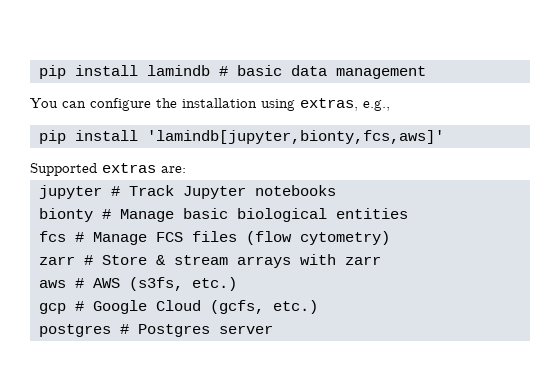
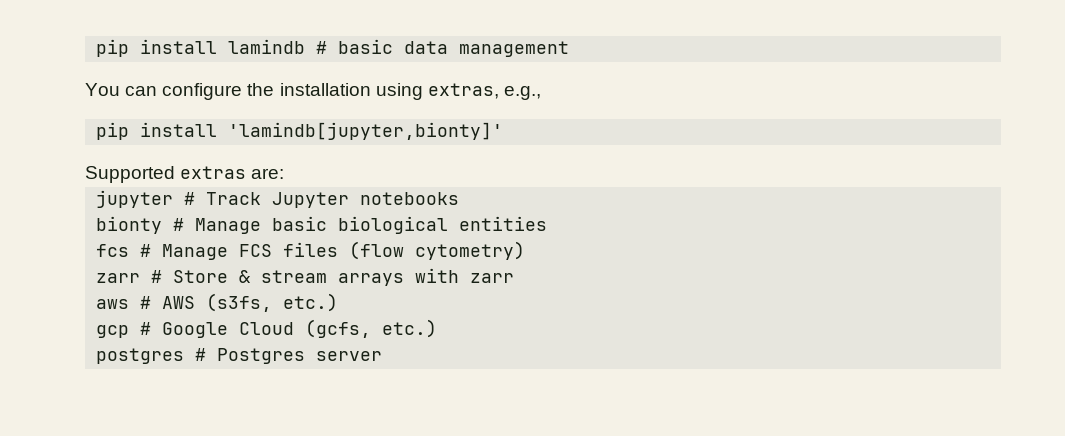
[147,130,444,144] 'lamindb[jupyter,bionty,fcs,aws]' -> [228,122,504,140] 'lamindb[jupyter,bionty]'

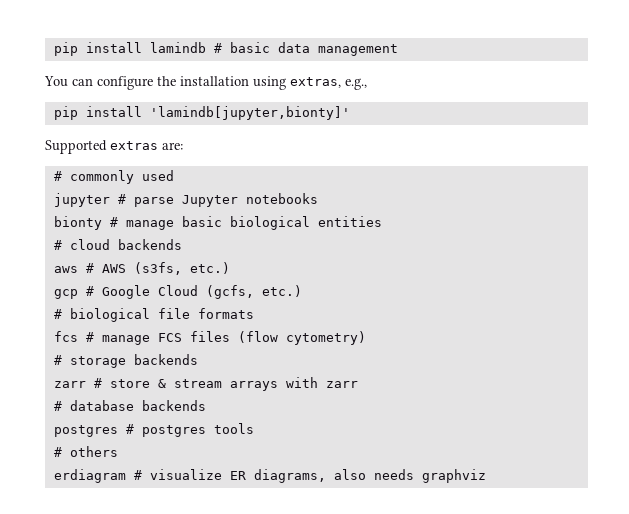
(285, 173) none -> [53,170,174,184] // # commonly used
[206,192,262,205] Track -> [133,197,174,207] parse
[195,218,262,234] Manage -> [125,220,174,230] manage
[96,241,526,260] [96,268,515,286] fcs # Manage FCS files (flow cytometry) // zarr # Store & stream arrays with zarr -> [53,239,182,250] # cloud backends
[96,348,383,364] postgres # Postgres server -> [53,308,254,322] [53,331,366,345] [53,354,198,368] [53,377,358,391] [53,400,206,411] [53,423,254,437] [53,446,118,457] [53,469,486,483] # biological file formats // fcs # manage FCS files (flow cytometry) // # storage backends // zarr # store & stream arrays with zarr // # database backends // postgres # postgres tools // # others // erdiagram # visualize ER diagrams, also needs graphviz

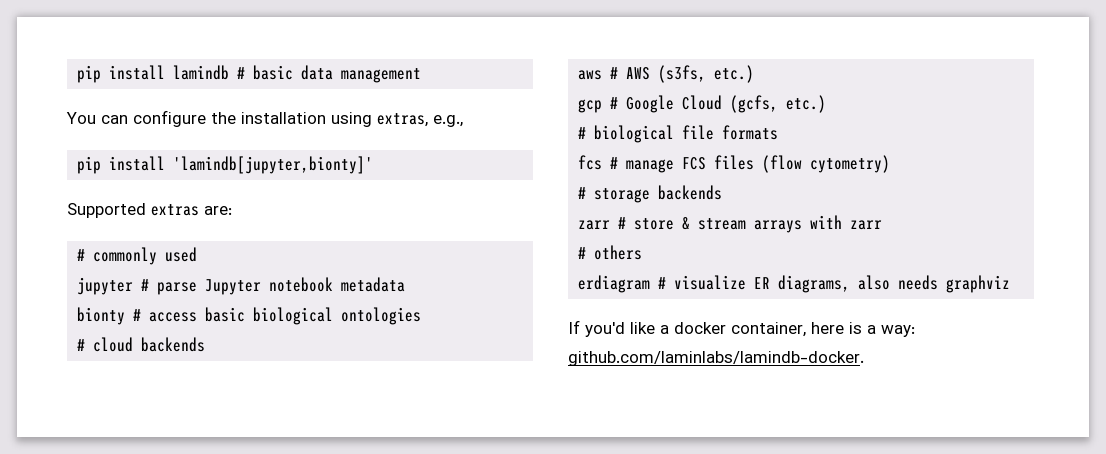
[245,193,318,204] notebooks -> [269,277,406,292] notebook metadata
[125,220,174,230] manage -> [149,312,198,322] access
[317,216,382,227] entities -> [341,307,422,325] ontologies
[53,400,206,411] [53,423,254,437] // # database backends // postgres # postgres tools -> (883, 225) none
(486, 476) none -> [568,320,915,337] [568,351,864,366] // If you'd like a docker container, here is a way: github.com/laminlabs/lamindb-docker.

